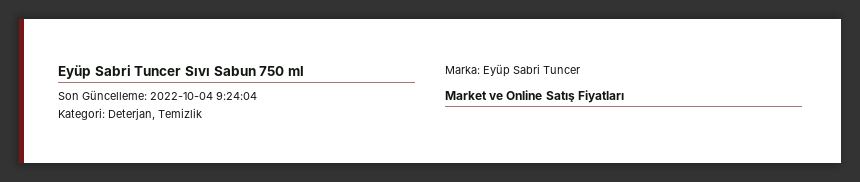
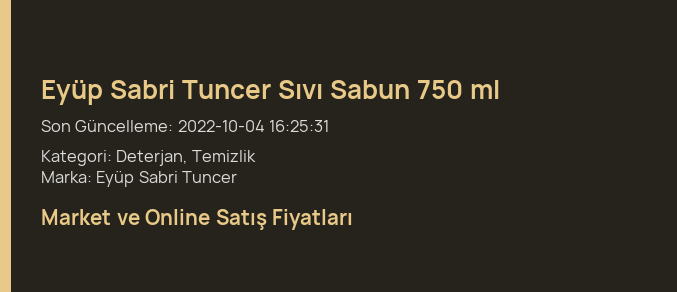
[216,91,257,100] 9:24:04 -> [269,120,330,132] 16:25:31

